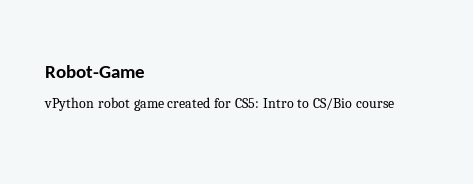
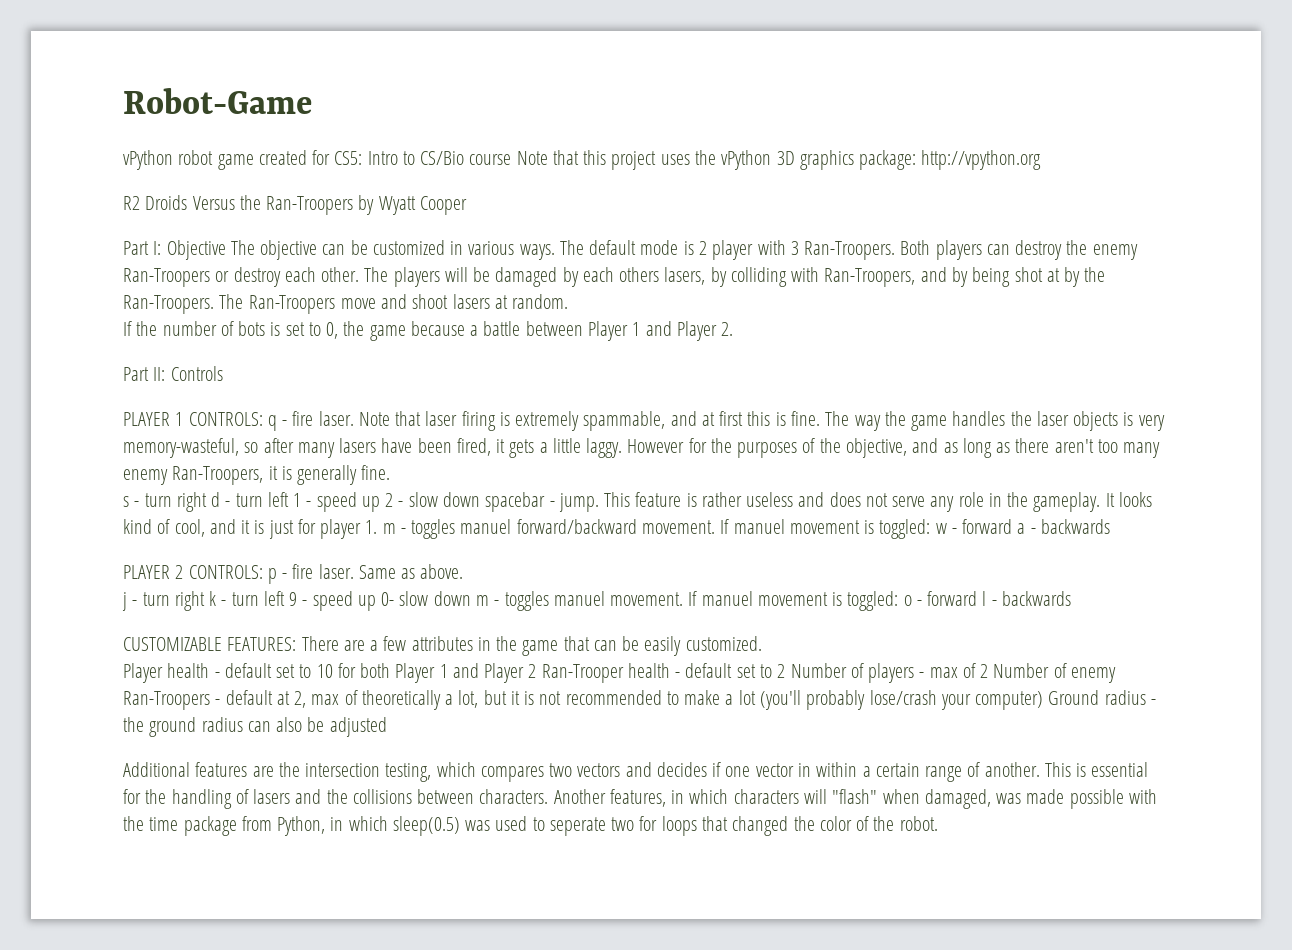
(395, 104) none -> [516,150,1042,170] [123,195,467,215] [123,240,1138,260] [123,267,1106,287] [123,294,569,314] [123,321,734,341] [123,366,223,381] [123,411,1165,431] [123,438,1161,458] [123,465,391,485] [123,492,1152,512] [123,519,1110,539] [123,564,464,584] [122,591,1071,611] [123,636,762,656] [123,663,1116,683] [123,690,1156,710] [123,717,387,737] [123,762,1149,782] [123,789,1157,809] [123,816,938,836] Note that this project uses the vPython 3D graphics package: http://vpython.org // R2 Droids Versus the Ran-Troopers by Wyatt Cooper // Part I: Objective The objective can be customized in various ways. The default mode is 2 player with 3 Ran-Troopers. Both players can destroy the enemy Ran-Troopers or destroy each other. The players will be damaged by each others lasers, by colliding with Ran-Troopers, and by being shot at by the Ran-Troopers. The Ran-Troopers move and shoot lasers at random. // If the number of bots is set to 0, the game because a battle between Player 1 and Player 2. // Part II: Controls // PLAYER 1 CONTROLS: q - fire laser. Note that laser firing is extremely spammable, and at first this is fine. The way the game handles the laser objects is very memory-wasteful, so after many lasers have been fired, it gets a little laggy. However for the purposes of the objective, and as long as there aren't too many enemy Ran-Troopers, it is generally fine. // s - turn right d - turn left 1 - speed up 2 - slow down spacebar - jump. This feature is rather useless and does not serve any role in the gameplay. It looks kind of cool, and it is just for player 1. m - toggles manuel forward/backward movement. If manuel movement is toggled: w - forward a - backwards // PLAYER 2 CONTROLS: p - fire laser. Same as above. // j - turn right k - turn left 9 - speed up 0- slow down m - toggles manuel movement. If manuel movement is toggled: o - forward l - backwards // CUSTOMIZABLE FEATURES: There are a few attributes in the game that can be easily customized. // Player health - default set to 10 for both Player 1 and Player 2 Ran-Trooper health - default set to 2 Number of players - max of 2 Number of enemy Ran-Troopers - default at 2, max of theoretically a lot, but it is not recommended to make a lot (you'll probably lose/crash your computer) Ground radius - the ground radius can also be adjusted // Additional features are the intersection testing, which compares two vectors and decides if one vector in within a certain range of another. This is essential for the handling of lasers and the collisions between characters. Another features, in which characters will "flash" when damaged, was made possible with the time package from Python, in which sleep(0.5) was used to seperate two for loops that changed the color of the robot.

